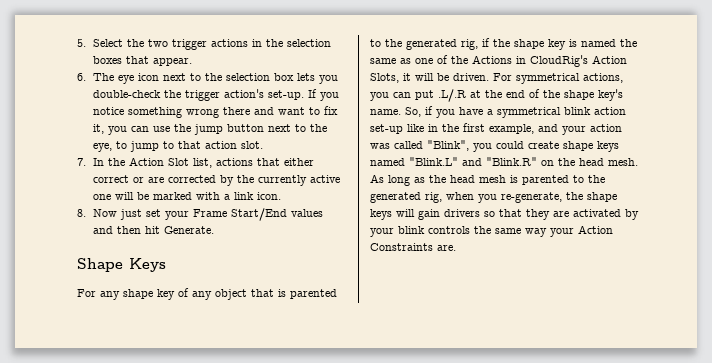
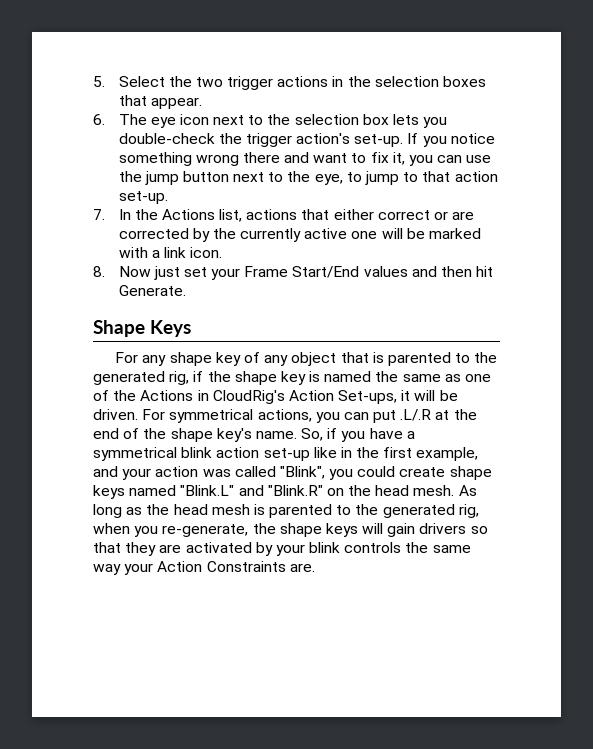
[240,141,263,149] slot. -> [118,191,168,204] set-up.
[128,157,189,166] Action Slot -> [161,209,215,220] Actions
[370,73,399,83] Slots, -> [338,390,398,404] Set-ups,

